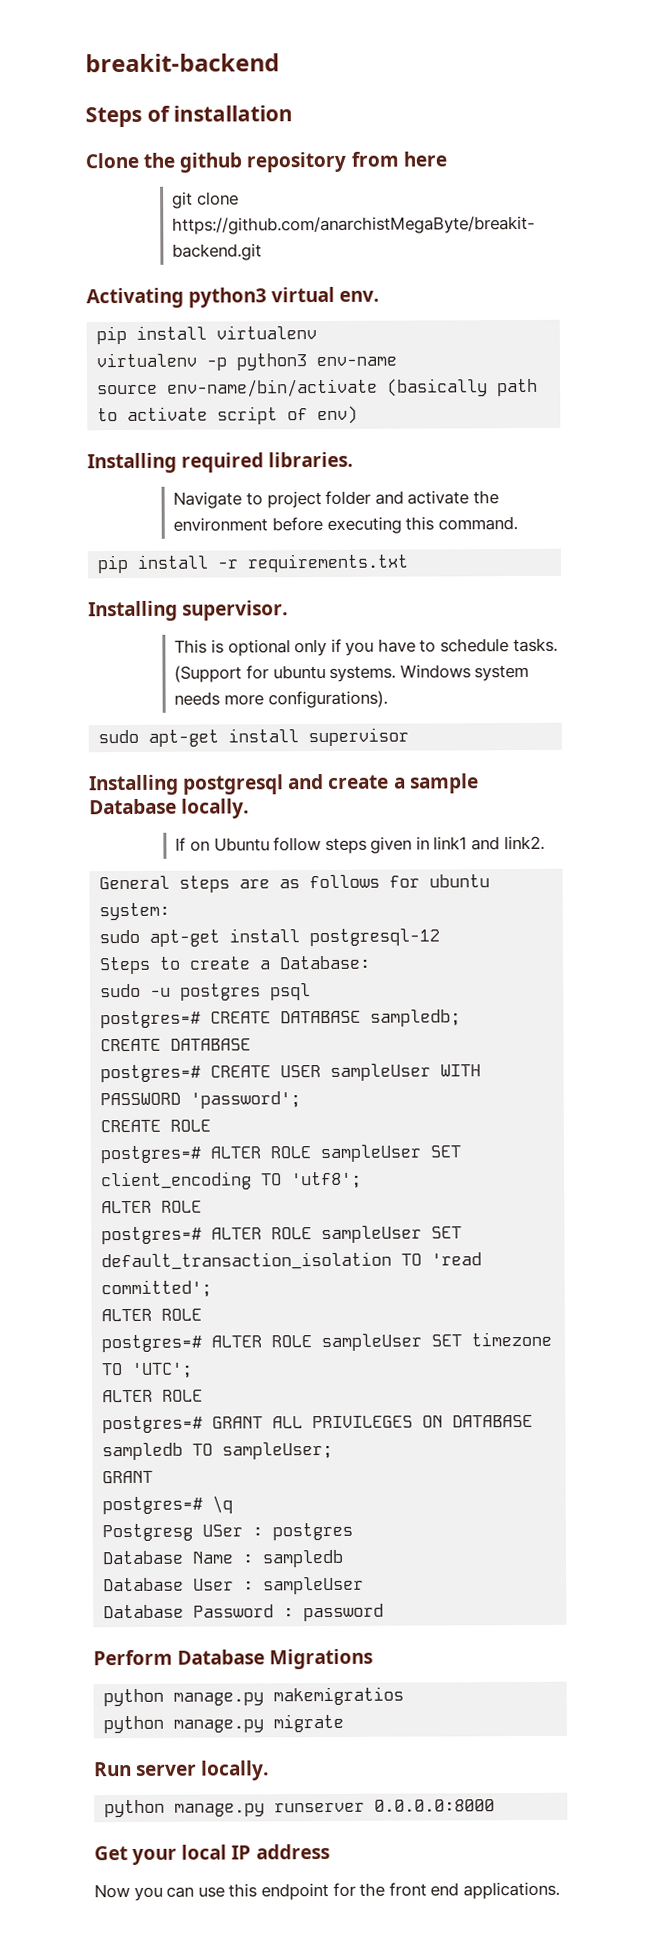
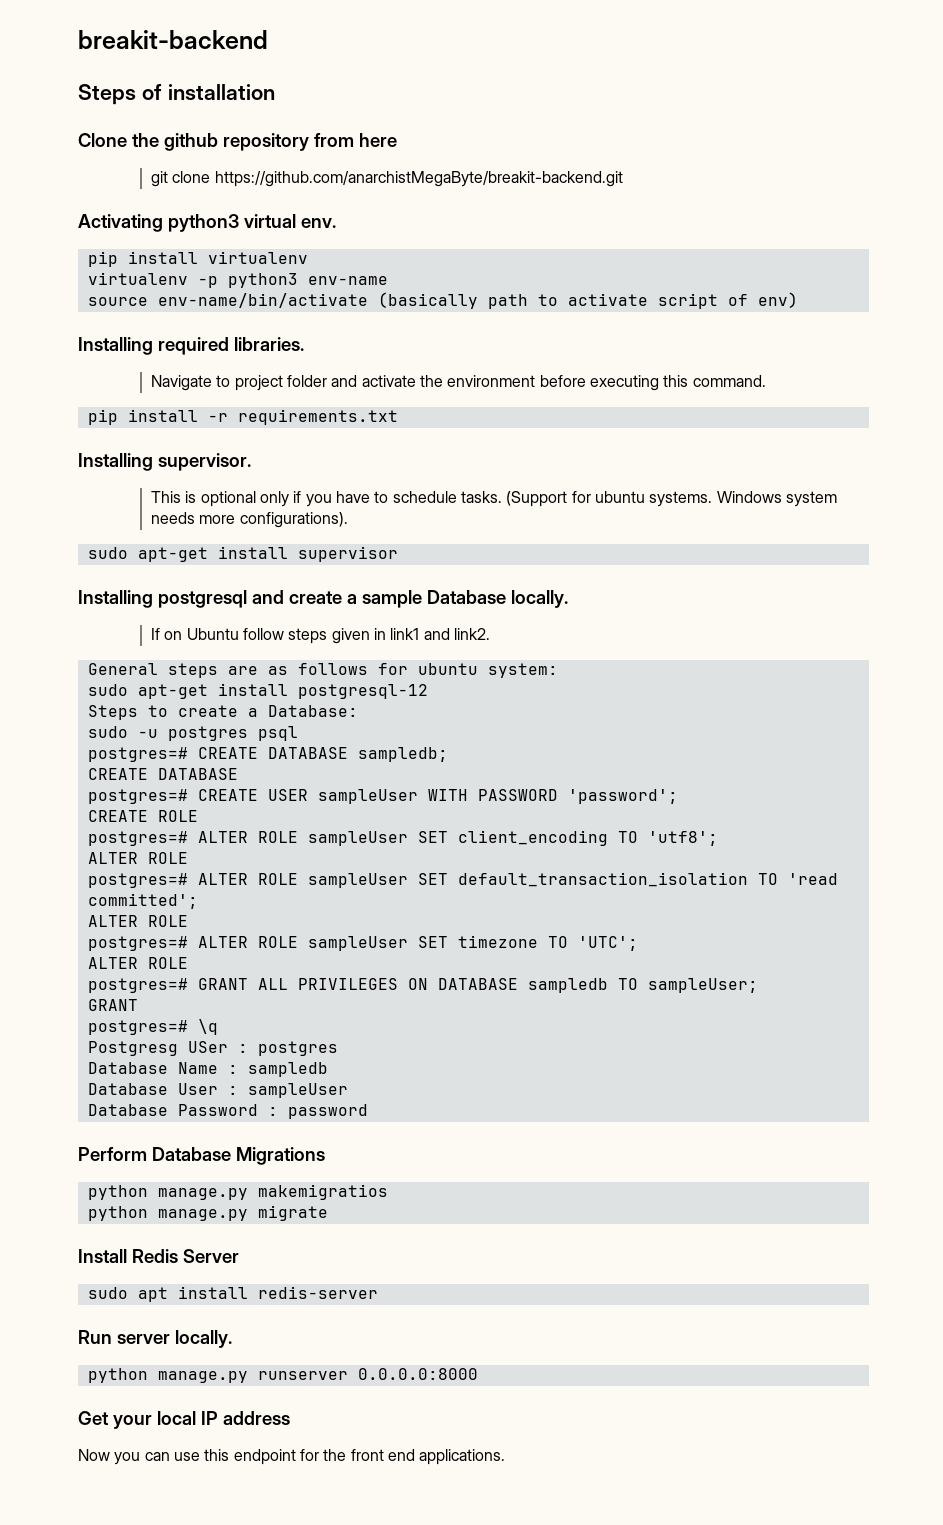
(345, 1723) none -> [78,1249,239,1263] [87,1286,378,1302] // Install Redis Server // sudo apt install redis-server

